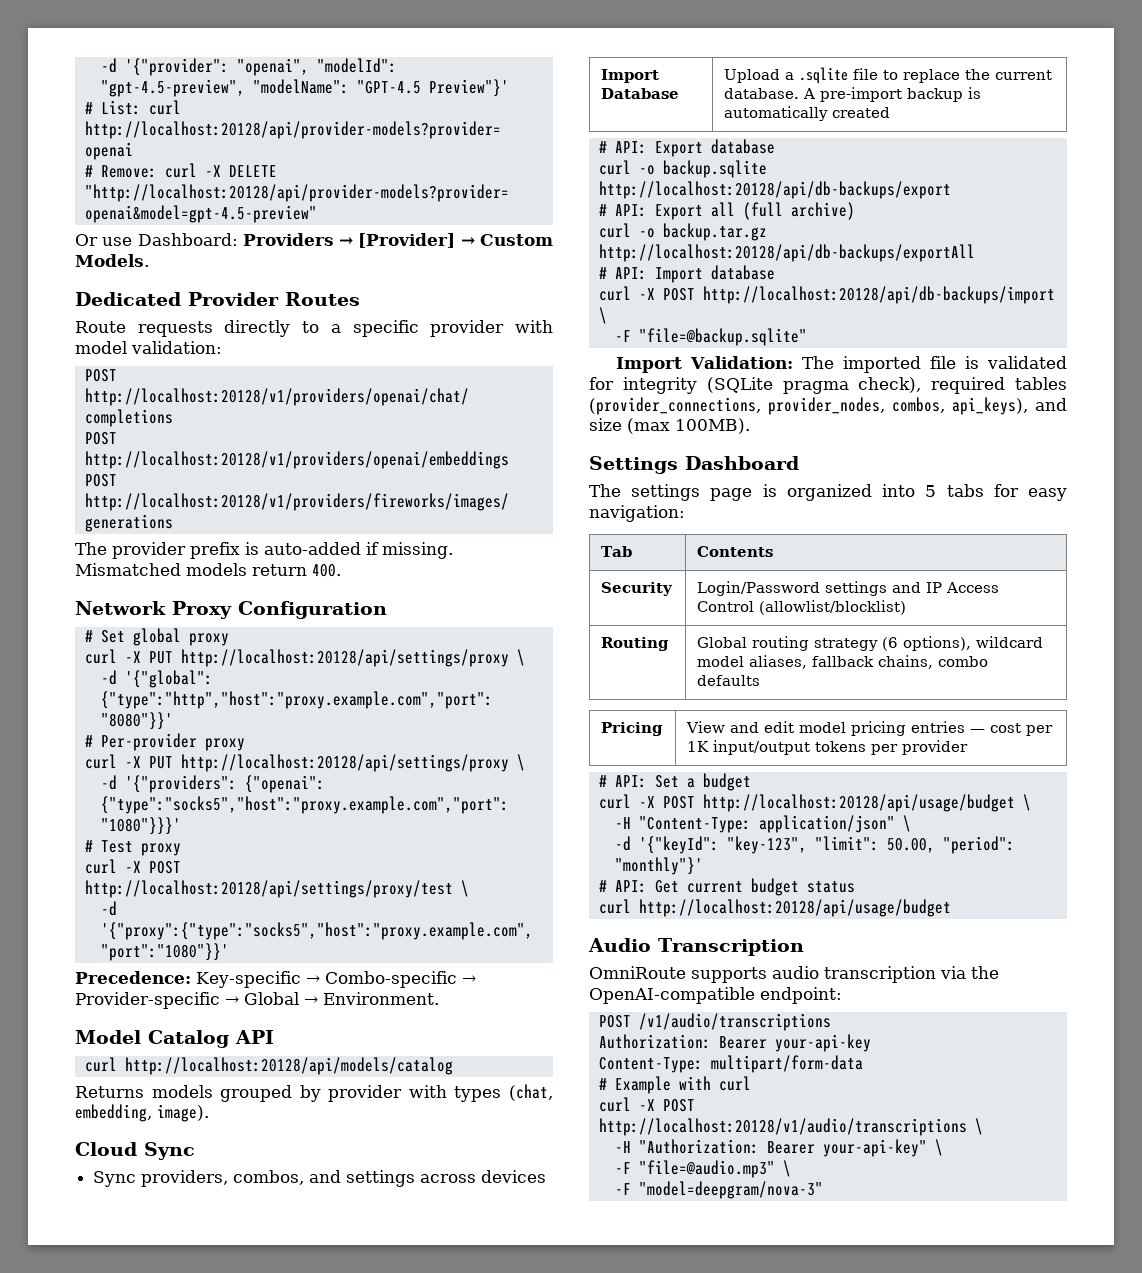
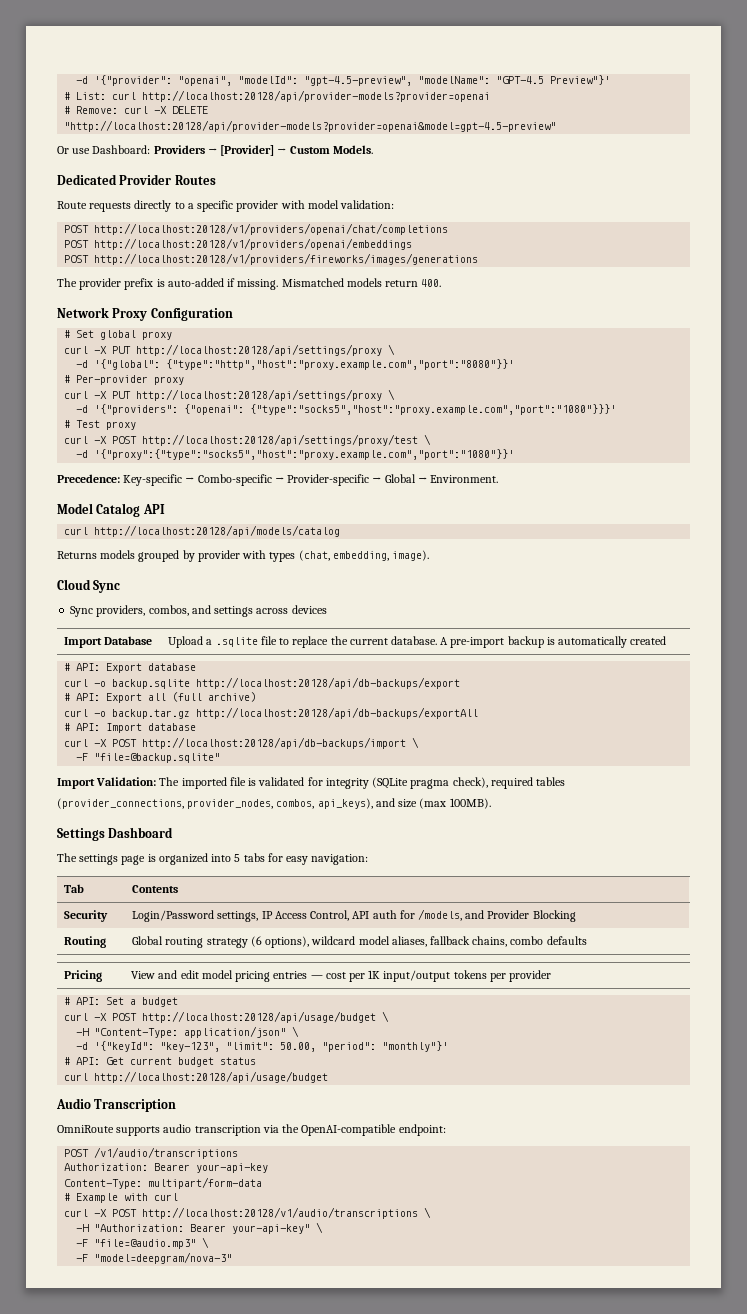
[825,581,1000,596] [697,600,907,615] settings and IP Access Control (allowlist/blocklist) -> [217,909,576,922] settings, IP Access Control, API auth for /models, and Provider Blocking

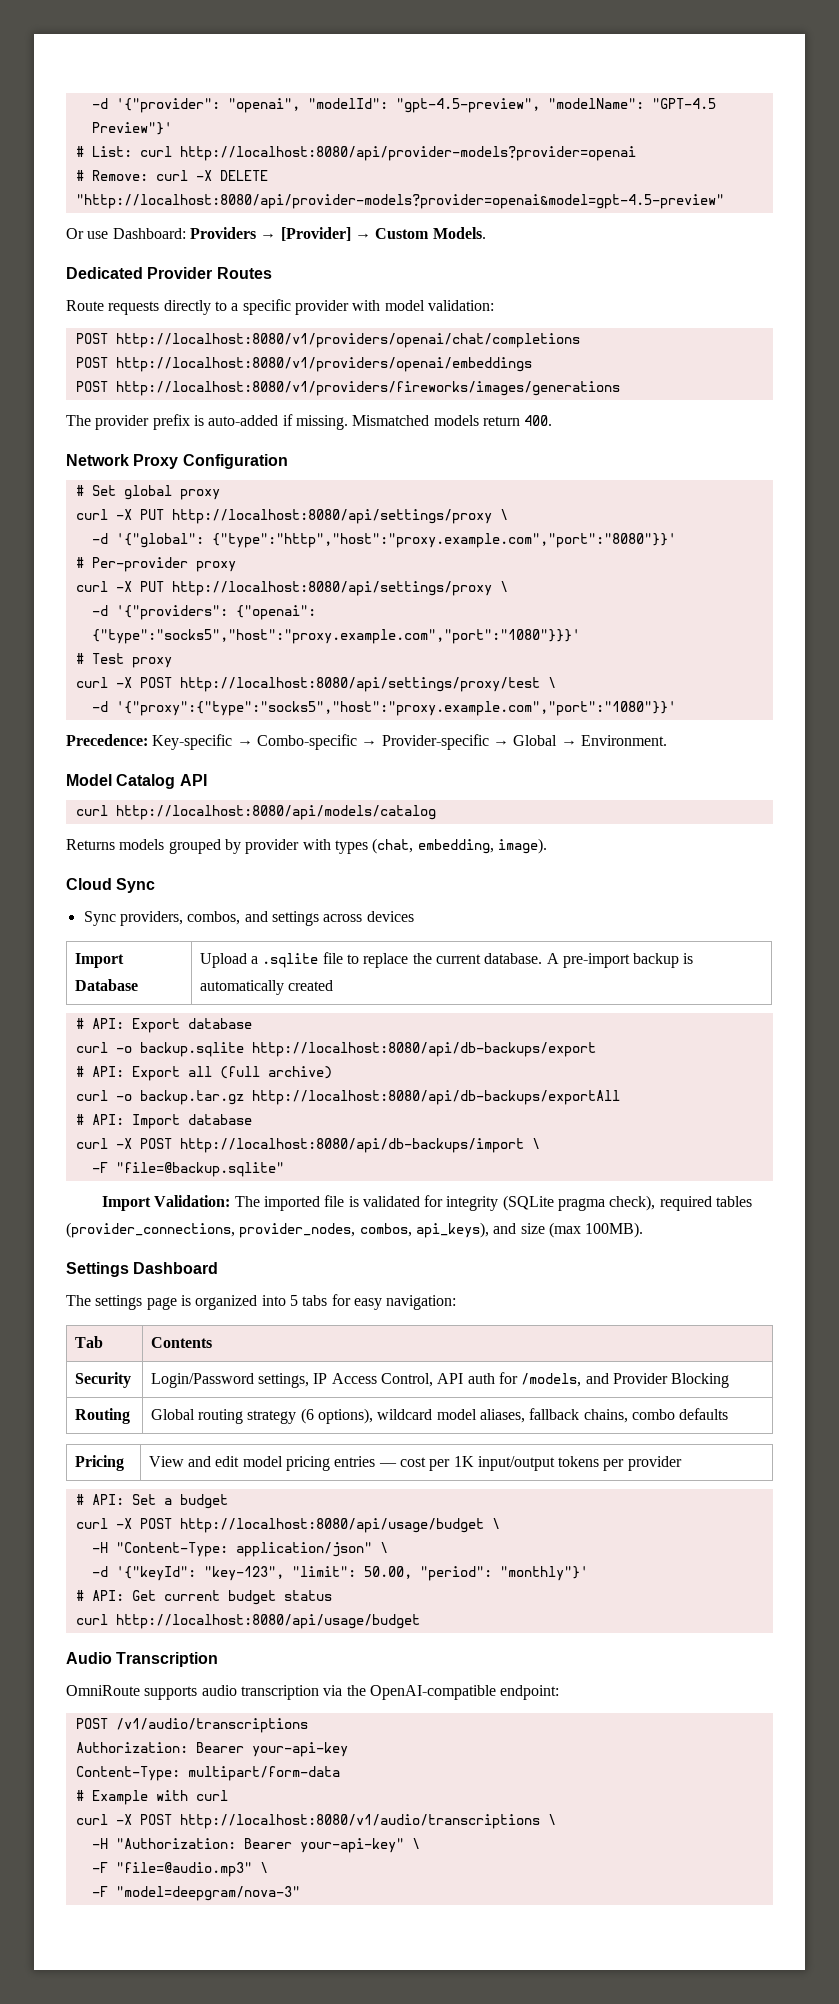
[142,90,491,102] http://localhost:20128/api/provider-models?provider=openai -> [179,146,636,161] http://localhost:8080/api/provider-models?provider=openai
[64,120,557,132] "http://localhost:20128/api/provider-models?provider=openai&model=gpt-4.5-preview" -> [75,194,724,209] "http://localhost:8080/api/provider-models?provider=openai&model=gpt-4.5-preview"
[94,223,449,235] [64,238,413,250] [64,253,479,265] http://localhost:20128/v1/providers/openai/chat/completions // POST http://localhost:20128/v1/providers/openai/embeddings // POST http://localhost:20128/v1/providers/fireworks/images/generations -> [115,333,580,348] [75,357,532,372] [75,381,620,396] http://localhost:8080/v1/providers/openai/chat/completions // POST http://localhost:8080/v1/providers/openai/embeddings // POST http://localhost:8080/v1/providers/fireworks/images/generations
[136,344,383,356] http://localhost:20128/api/settings/proxy -> [171,509,492,524] http://localhost:8080/api/settings/proxy
[136,389,383,401] http://localhost:20128/api/settings/proxy -> [171,581,492,596] http://localhost:8080/api/settings/proxy
[142,434,419,446] http://localhost:20128/api/settings/proxy/test -> [179,677,540,692] http://localhost:8080/api/settings/proxy/test
[94,525,341,537] http://localhost:20128/api/models/catalog -> [115,805,436,820] http://localhost:8080/api/models/catalog
[196,677,461,689] http://localhost:20128/api/db-backups/export -> [251,1042,596,1057] http://localhost:8080/api/db-backups/export
[196,707,479,719] http://localhost:20128/api/db-backups/exportAll -> [251,1090,620,1105] http://localhost:8080/api/db-backups/exportAll
[142,737,407,749] http://localhost:20128/api/db-backups/import -> [179,1138,524,1153] http://localhost:8080/api/db-backups/import
[142,1011,377,1023] http://localhost:20128/api/usage/budget -> [179,1518,484,1533] http://localhost:8080/api/usage/budget
[94,1071,329,1083] http://localhost:20128/api/usage/budget -> [115,1614,420,1629] http://localhost:8080/api/usage/budget
[142,1207,419,1219] http://localhost:20128/v1/audio/transcriptions -> [179,1814,540,1829] http://localhost:8080/v1/audio/transcriptions

